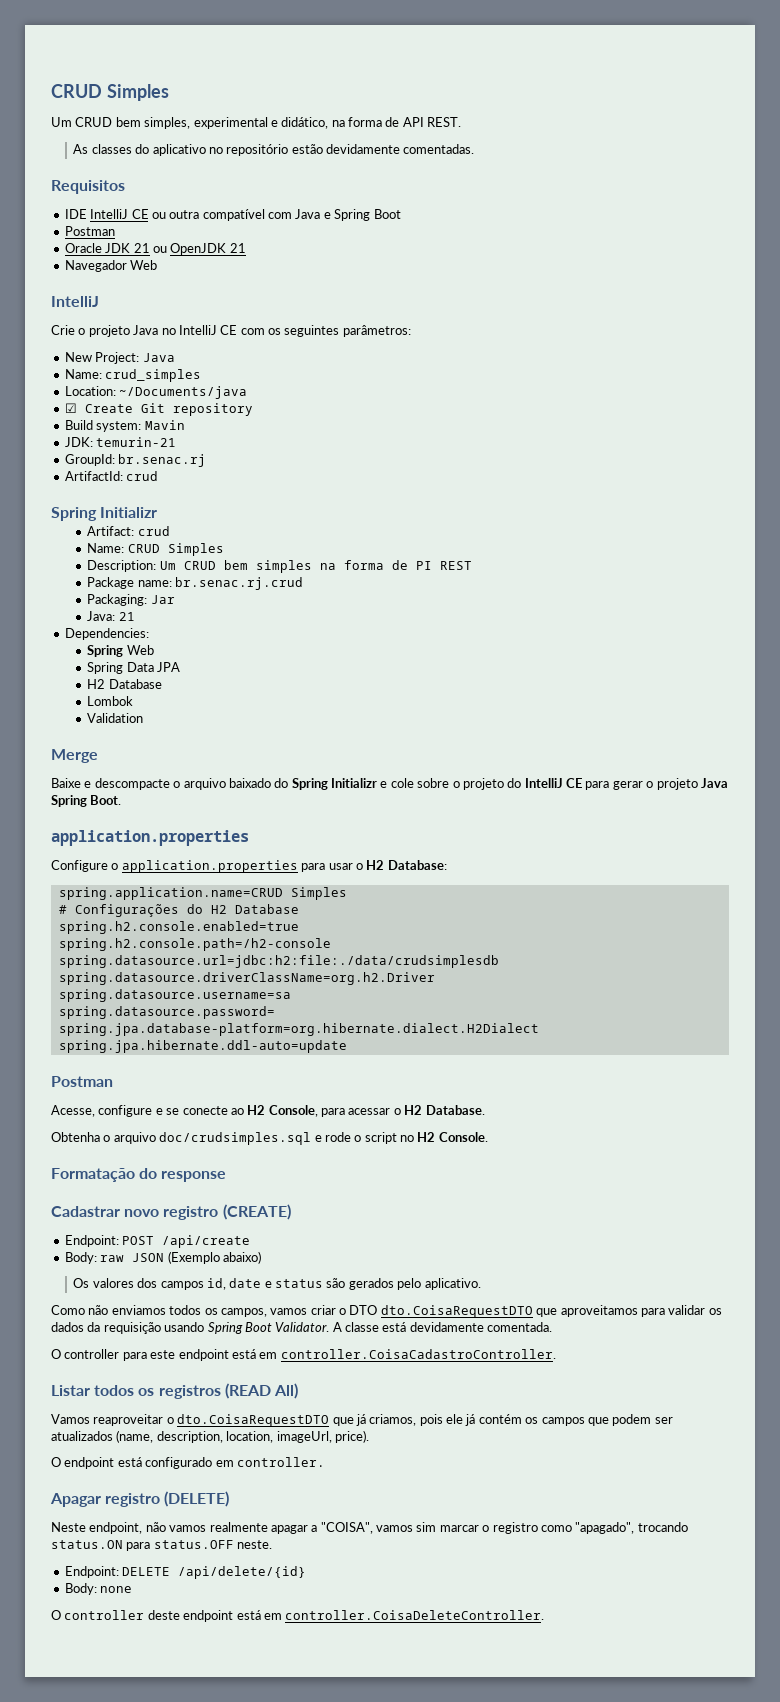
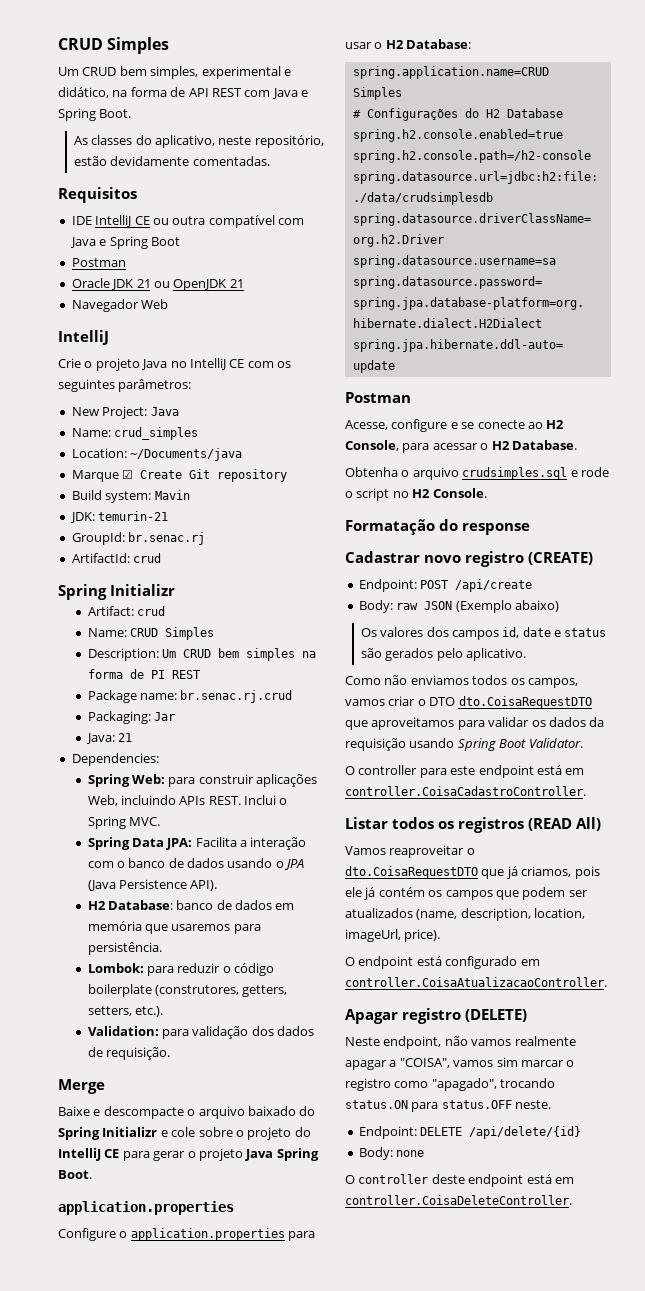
[427,117,462,127] REST. -> [211,88,308,99] [58,108,132,121] REST com Java e Spring Boot.
[152,144,289,156] aplicativo no repositório -> [154,135,324,148] aplicativo, neste repositório,
(248, 392) none -> [71,470,119,482] Marque
[126,645,154,655] [87,662,180,674] [87,679,162,689] [87,696,134,706] [87,713,144,723] Web // Spring Data JPA // H2 Database // Lombok // Validation -> [131,774,318,787] [87,795,288,806] [87,816,160,829] [87,837,307,850] [87,858,305,870] [87,879,218,891] [87,900,295,910] [87,921,261,934] [87,942,162,955] [87,963,275,976] [87,984,288,997] [87,1006,163,1017] [87,1026,315,1039] [87,1047,170,1060] Web: para construir aplicações Web, incluindo APIs REST. Inclui o Spring MVC. // Spring Data JPA: Facilita a interação com o banco de dados usando o JPA (Java Persistence API). // H2 Database: banco de dados em memória que usaremos para persistência. // Lombok: para reduzir o código boilerplate (construtores, getters, setters, etc.). // Validation: para validação dos dados de requisição.
[159,1132,312,1145] doc/crudsimples.sql -> [462,467,568,480] crudsimples.sql
[332,1322,553,1332] A classe está devidamente comentada. -> (583, 743) none
[236,1457,325,1467] controller. -> [345,977,607,987] controller.CoisaAtualizacaoController.

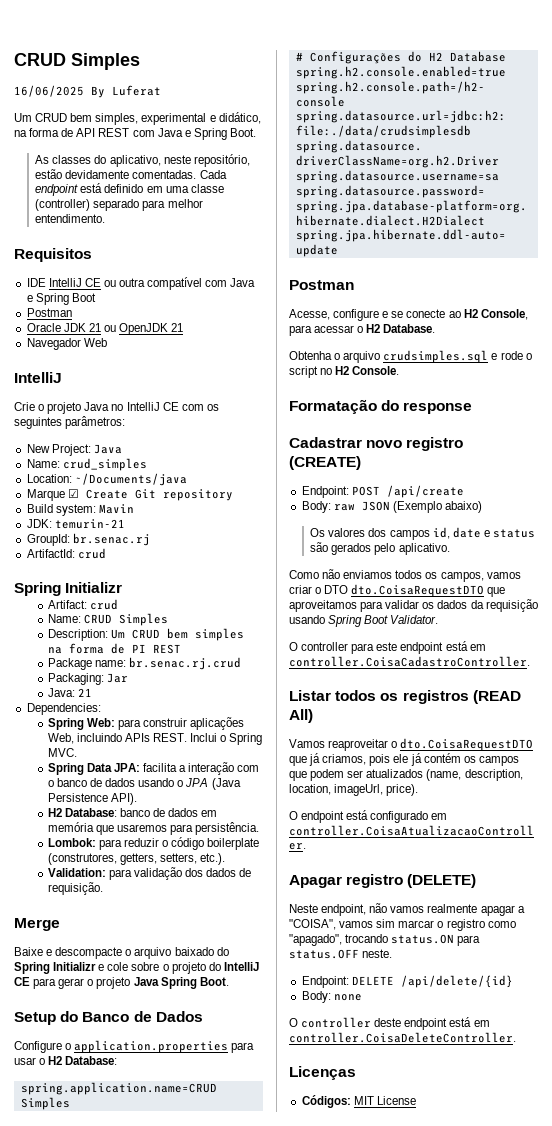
[58,37,170,54] CRUD Simples -> [14,53,140,70] [14,85,161,98] CRUD Simples // 16/06/2025 By Luferat
(270, 161) none -> [199,170,227,179] [35,183,224,196] [35,199,203,211] [35,214,106,223] Cada endpoint está definido em uma classe (controller) separado para melhor entendimento.
[195,837,237,847] Facilita -> [143,763,178,772] facilita
[58,1201,234,1215] application.properties -> [14,1011,203,1025] Setup do Banco de Dados
(572, 1200) none -> [289,1066,356,1080] [301,1095,416,1108] // Licenças // Códigos: MIT License

